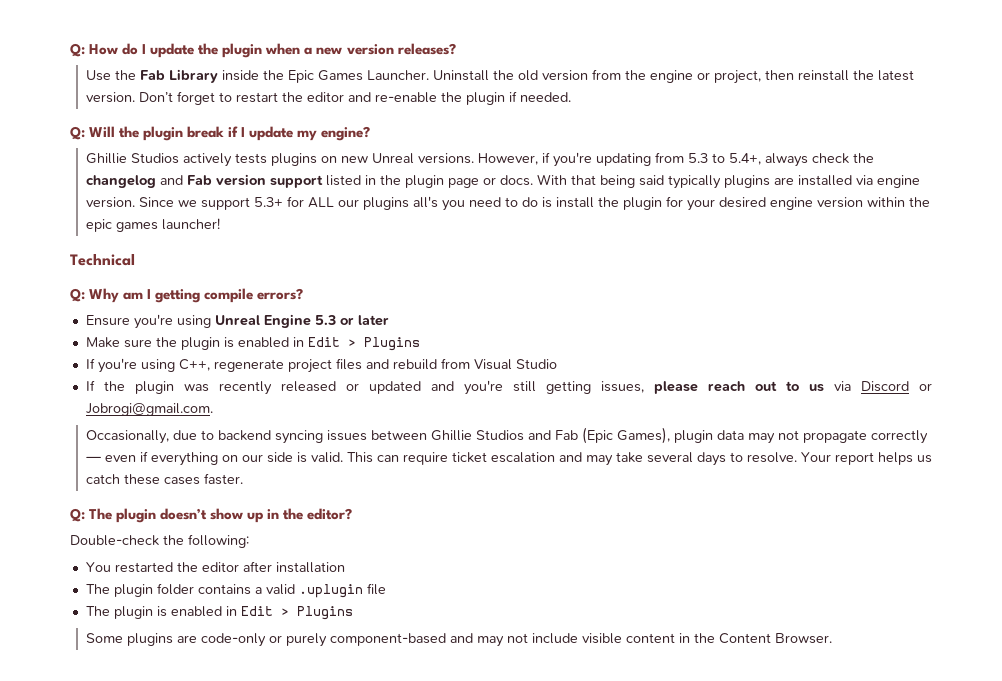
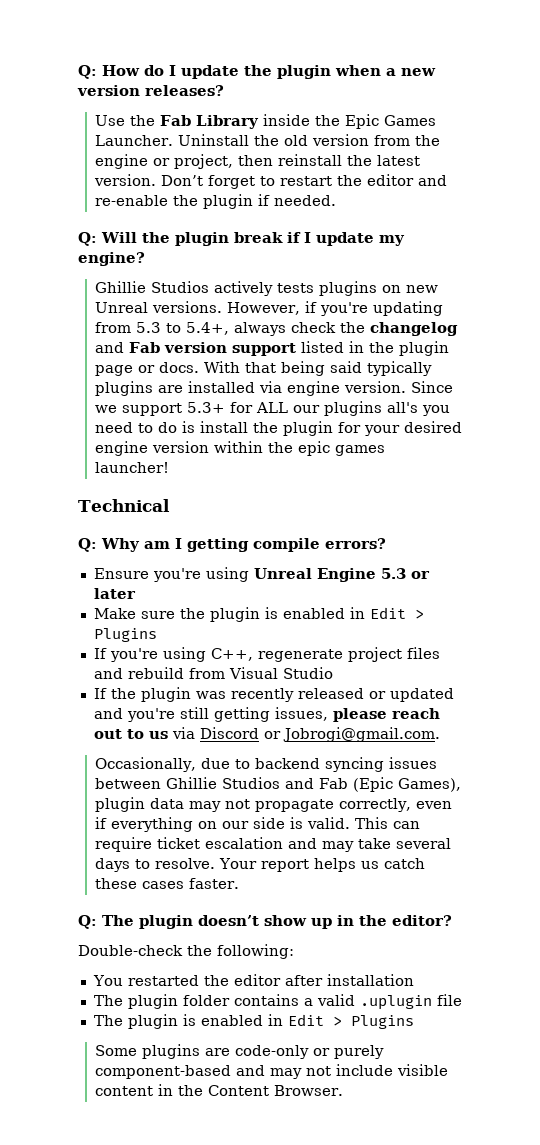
[870,430,928,444] [85,456,101,462] correctly — -> [338,798,411,812] correctly,

